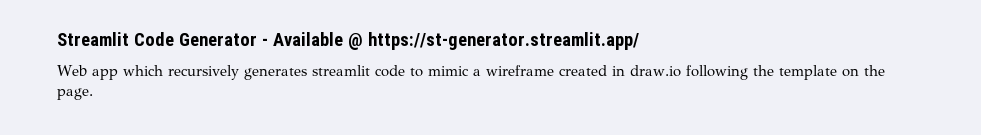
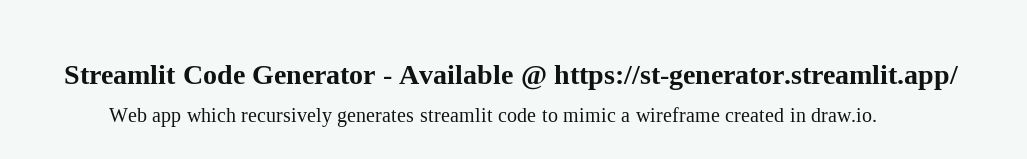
[629,65,885,80] [57,88,93,100] draw.io following the template on the page. -> [810,108,877,122] draw.io.

